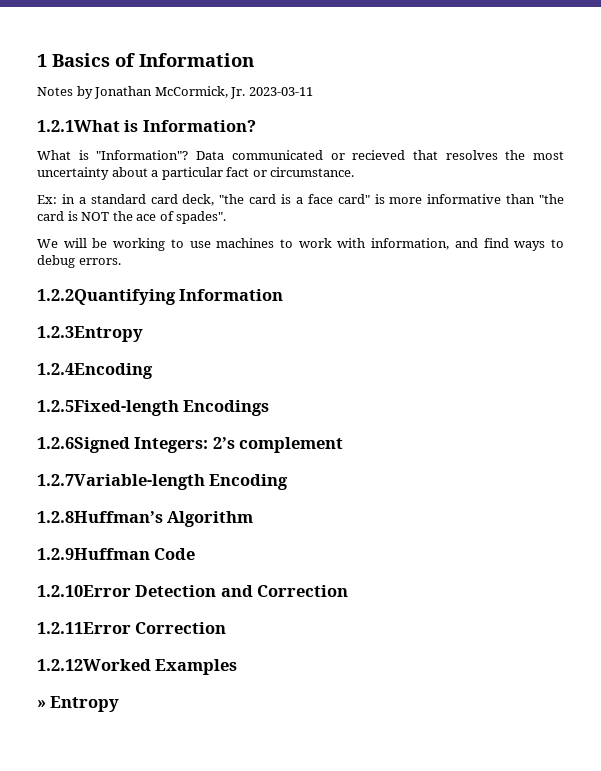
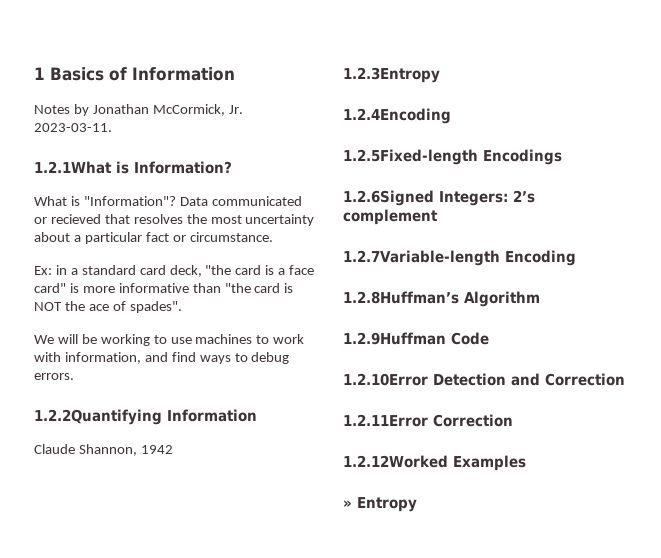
[248,87,313,96] 2023-03-11 -> [34,123,112,132] 2023-03-11.
(284, 295) none -> [34,444,173,456] // Claude Shannon, 1942

